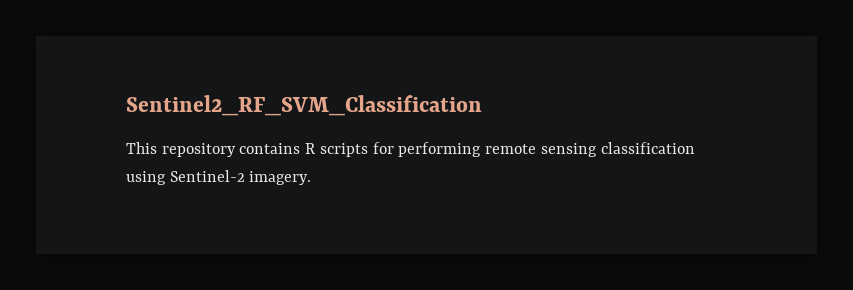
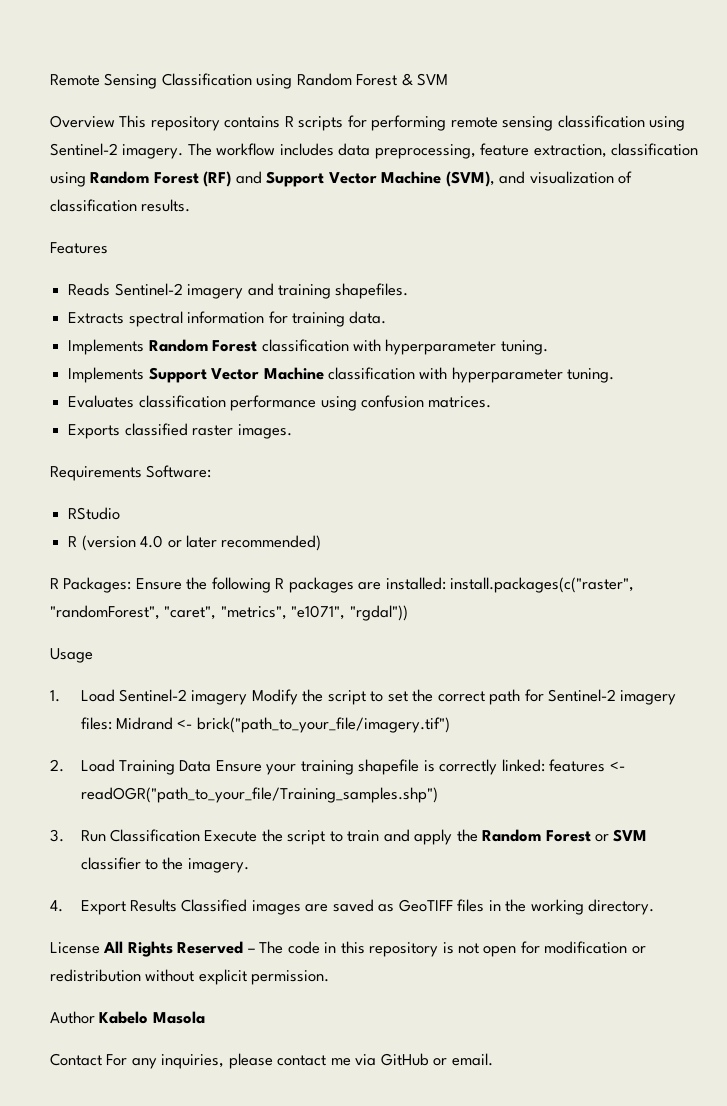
[126,95,482,116] Sentinel2_RF_SVM_Classification // -> [50,73,449,89] [50,115,115,128] Remote Sensing Classification using Random Forest & SVM // Overview
(312, 178) none -> [187,143,699,159] [50,171,633,187] [50,199,191,212] [50,242,108,254] [68,283,409,299] [68,311,387,327] [68,339,548,355] [68,367,615,383] [68,395,492,411] [68,423,292,439] [50,465,212,481] [68,507,121,520] [68,535,322,551] [50,577,635,593] [50,605,408,621] [50,648,93,663] [50,689,677,705] [80,717,450,733] [50,759,625,775] [80,787,438,803] [50,829,648,845] [80,857,249,873] [50,899,654,915] [50,941,646,957] [50,969,330,985] [50,1011,205,1024] [50,1053,493,1069] The workflow includes data preprocessing, feature extraction, classification using Random Forest (RF) and Support Vector Machine (SVM), and visualization of classification results. // Features // Reads Sentinel-2 imagery and training shapefiles. // Extracts spectral information for training data. // Implements Random Forest classification with hyperparameter tuning. // Implements Support Vector Machine classification with hyperparameter tuning. // Evaluates classification performance using confusion matrices. // Exports classified raster images. // Requirements Software: // RStudio // R (version 4.0 or later recommended) // R Packages: Ensure the following R packages are installed: install.packages(c("raster", "randomForest", "caret", "metrics", "e1071", "rgdal")) // Usage // 1. Load Sentinel-2 imagery Modify the script to set the correct path for Sentinel-2 imagery files: Midrand <- brick("path_to_your_file/imagery.tif") // 2. Load Training Data Ensure your training shapefile is correctly linked: features <- readOGR("path_to_your_file/Training_samples.shp") // 3. Run Classification Execute the script to train and apply the Random Forest or SVM classifier to the imagery. // 4. Export Results Classified images are saved as GeoTIFF files in the working directory. // License All Rights Reserved – The code in this repository is not open for modification or redistribution without explicit permission. // Author Kabelo Masola // Contact For any inquiries, please contact me via GitHub or email.

